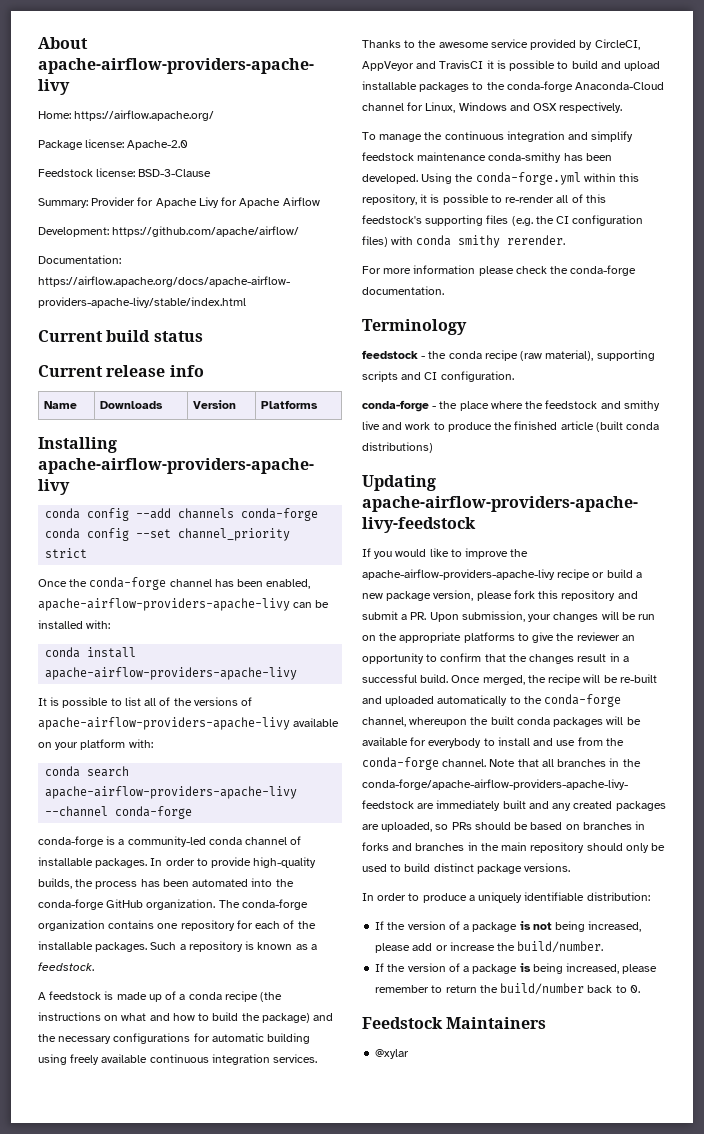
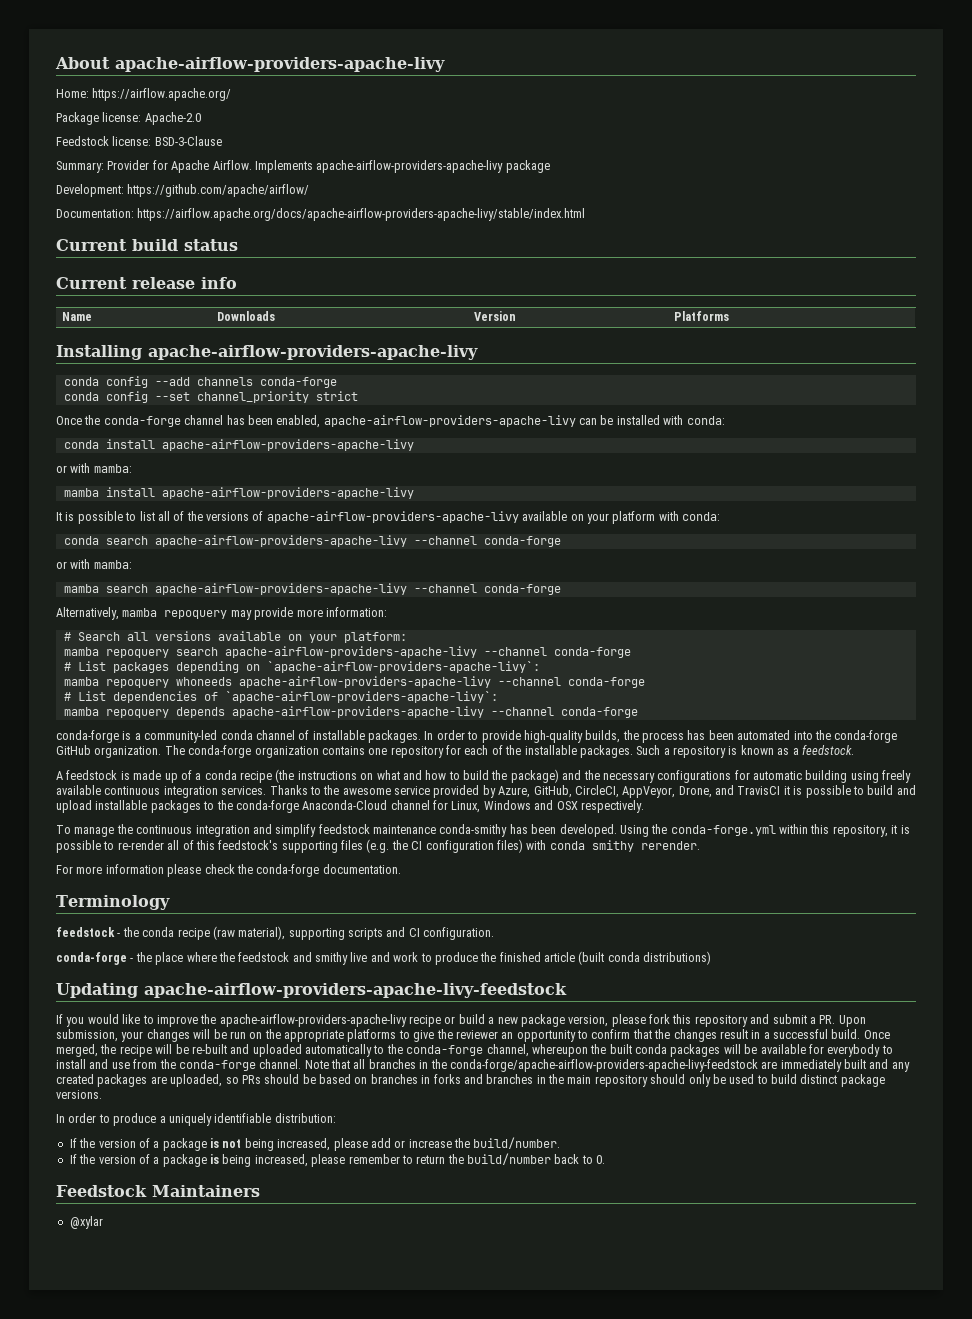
[198,197,320,208] Livy for Apache Airflow -> [212,160,550,173] Airflow. Implements apache-airflow-providers-apache-livy package
[86,620,111,629] with: -> [663,415,725,425] with conda:
(298, 673) none -> [56,463,132,473] [63,487,414,499] // or with mamba: // mamba install apache-airflow-providers-apache-livy
[128,739,153,748] with: -> [658,511,720,521] with conda:
(193, 812) none -> [56,559,132,569] [63,583,561,595] [56,607,387,620] [63,631,407,643] [63,646,631,658] [63,661,540,673] [63,676,645,688] [63,691,498,703] [63,706,638,718] // or with mamba: // mamba search apache-airflow-providers-apache-livy --channel conda-forge // Alternatively, mamba repoquery may provide more information: // # Search all versions available on your platform: // mamba repoquery search apache-airflow-providers-apache-livy --channel conda-forge // # List packages depending on `apache-airflow-providers-apache-livy`: // mamba repoquery whoneeds apache-airflow-providers-apache-livy --channel conda-forge // # List dependencies of `apache-airflow-providers-apache-livy`: // mamba repoquery depends apache-airflow-providers-apache-livy --channel conda-forge
[594,39,640,50] [362,61,414,71] CircleCI, AppVeyor -> [498,785,712,798] Azure, GitHub, CircleCI, AppVeyor, Drone,

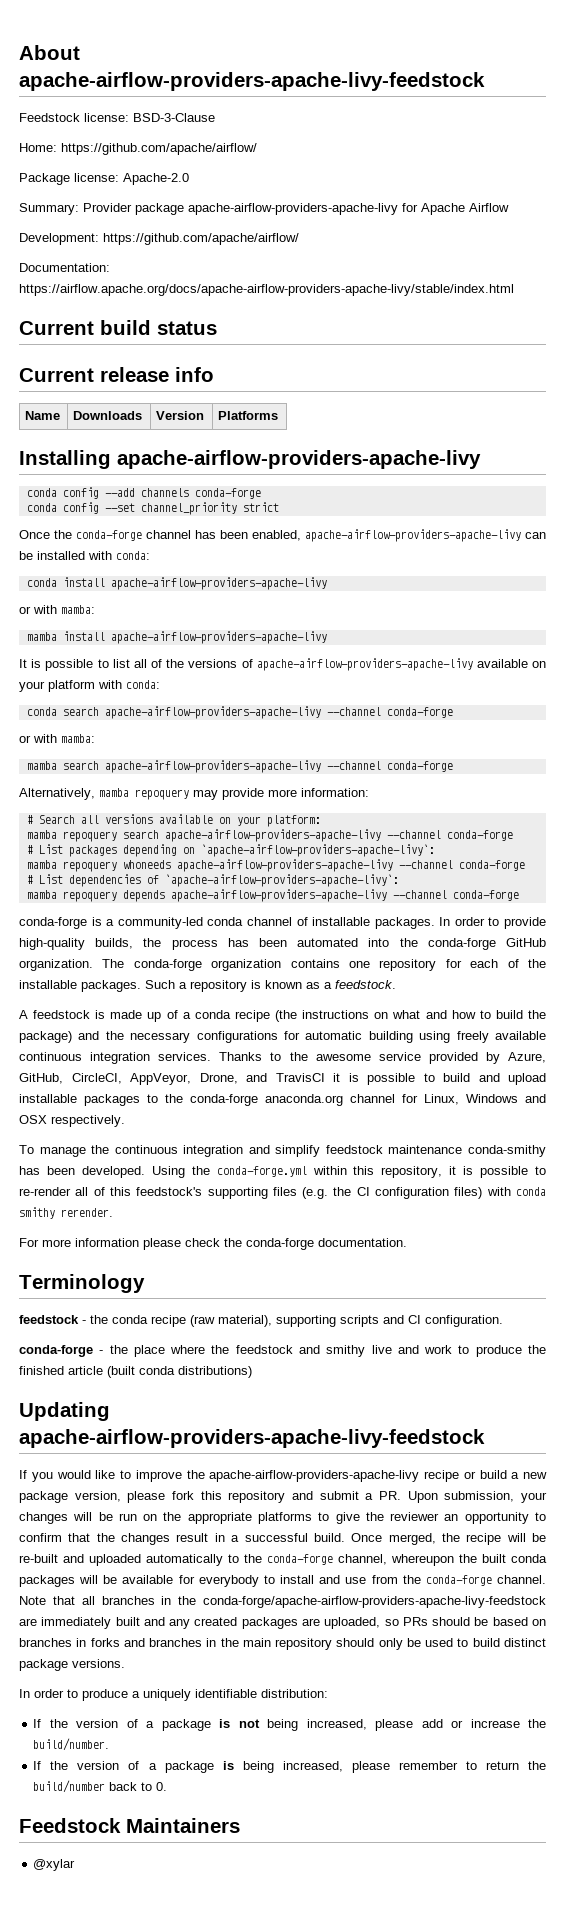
[115,57,445,72] apache-airflow-providers-apache-livy -> [19,72,485,91] [19,113,215,122] apache-airflow-providers-apache-livy-feedstock // Feedstock license: BSD-3-Clause
[92,88,232,101] https://airflow.apache.org/ -> [61,143,257,155] https://github.com/apache/airflow/
[56,136,222,146] // Feedstock license: BSD-3-Clause -> (189, 179) none
[152,160,550,173] for Apache Airflow. Implements apache-airflow-providers-apache-livy package -> [135,203,509,215] package apache-airflow-providers-apache-livy for Apache Airflow
[302,800,388,810] Anaconda-Cloud -> [265,1094,343,1106] anaconda.org

